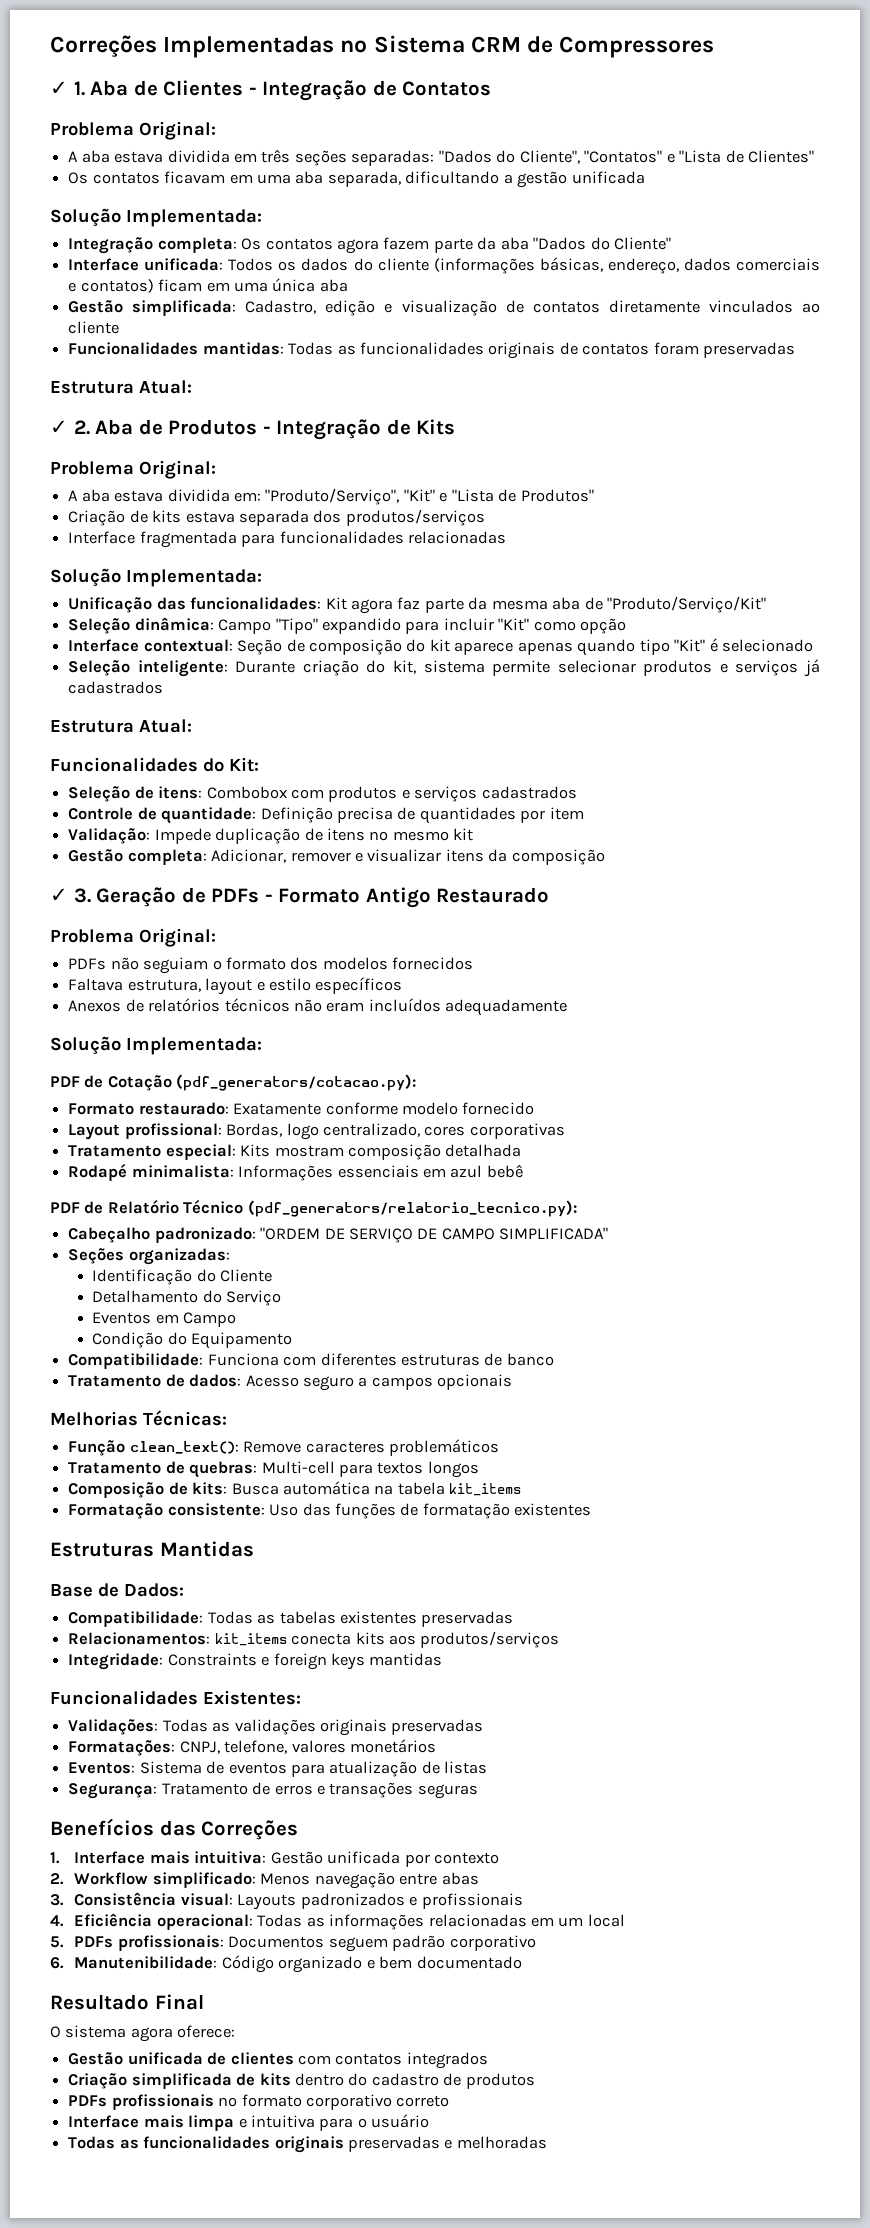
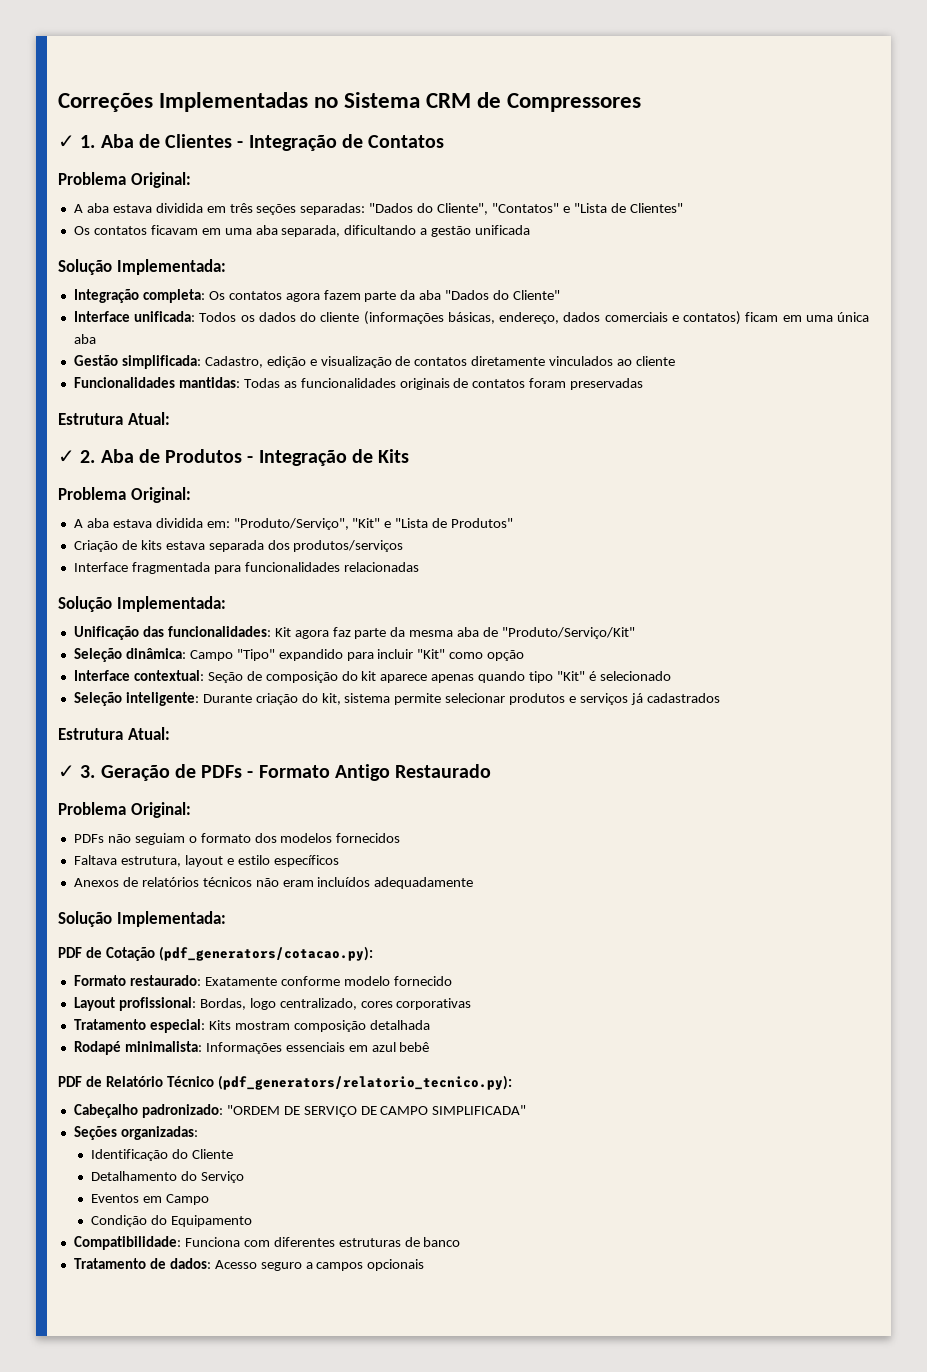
[50,757,259,772] [68,786,577,802] [68,807,584,824] [68,828,474,844] [68,849,605,865] // Funcionalidades do Kit: // Seleção de itens: Combobox com produtos e serviços cadastrados // Controle de quantidade: Definição precisa de quantidades por item // Validação: Impede duplicação de itens no mesmo kit // Gestão completa: Adicionar, remover e visualizar itens da composição -> (170, 733) none
[50,1410,227,1426] [68,1439,499,1456] [68,1461,479,1478] [68,1481,522,1498] [68,1503,592,1519] [50,1541,254,1557] [50,1583,184,1597] [68,1611,514,1627] [68,1631,560,1648] [68,1653,443,1670] [50,1690,301,1705] [68,1719,484,1736] [68,1739,436,1756] [68,1761,488,1777] [68,1782,478,1799] [50,1818,299,1840] [50,1851,500,1867] [50,1872,479,1889] [50,1892,523,1910] [50,1913,625,1930] [50,1935,536,1952] [50,1955,522,1973] [50,1994,204,2010] [50,2025,236,2042] [68,2052,488,2069] [68,2073,535,2089] [68,2094,450,2110] [68,2114,430,2131] [68,2136,547,2153] // Melhorias Técnicas: // Função clean_text(): Remove caracteres problemáticos // Tratamento de quebras: Multi-cell para textos longos // Composição de kits: Busca automática na tabela kit_items // Formatação consistente: Uso das funções de formatação existentes // Estruturas Mantidas // Base de Dados: // Compatibilidade: Todas as tabelas existentes preservadas // Relacionamentos: kit_items conecta kits aos produtos/serviços // Integridade: Constraints e foreign keys mantidas // Funcionalidades Existentes: // Validações: Todas as validações originais preservadas // Formatações: CNPJ, telefone, valores monetários // Eventos: Sistema de eventos para atualização de listas // Segurança: Tratamento de erros e transações seguras // Benefícios das Correções // 1. Interface mais intuitiva: Gestão unificada por contexto // 2. Workflow simplificado: Menos navegação entre abas // 3. Consistência visual: Layouts padronizados e profissionais // 4. Eficiência operacional: Todas as informações relacionadas em um local // 5. PDFs profissionais: Documentos seguem padrão corporativo // 6. Manutenibilidade: Código organizado e bem documentado // Resultado Final // O sistema agora oferece: // Gestão unificada de clientes com contatos integrados // Criação simplificada de kits dentro do cadastro de produtos // PDFs profissionais no formato corporativo correto // Interface mais limpa e intuitiva para o usuário // Todas as funcionalidades originais preservadas e melhoradas -> (425, 1265) none

